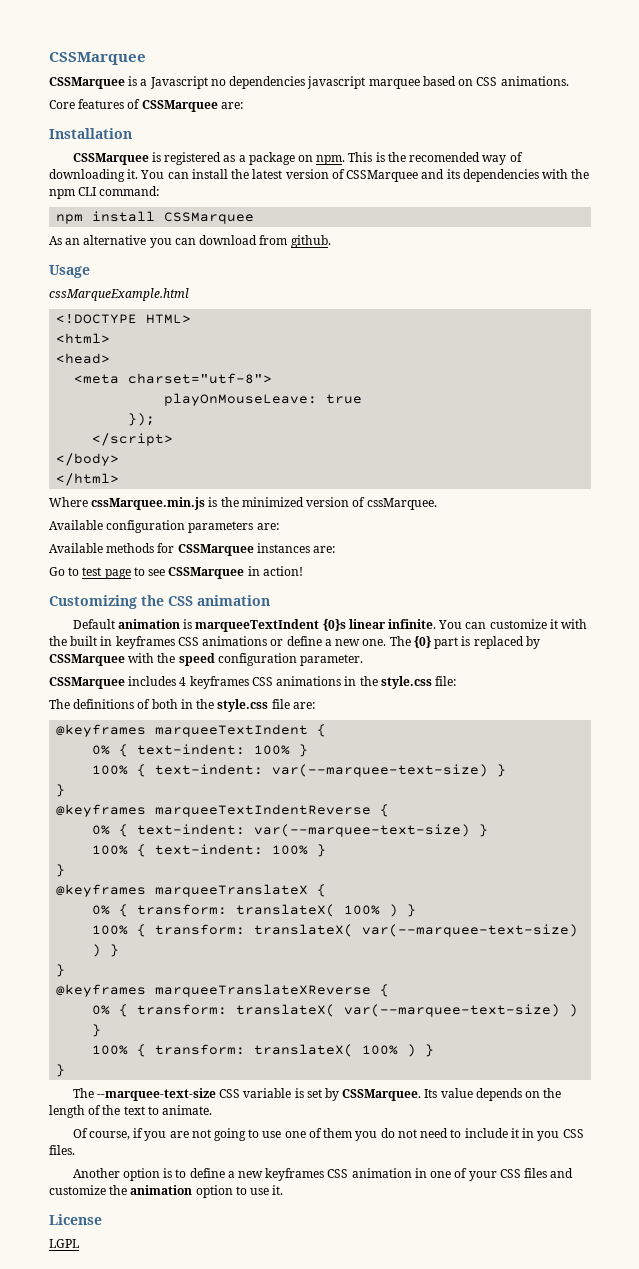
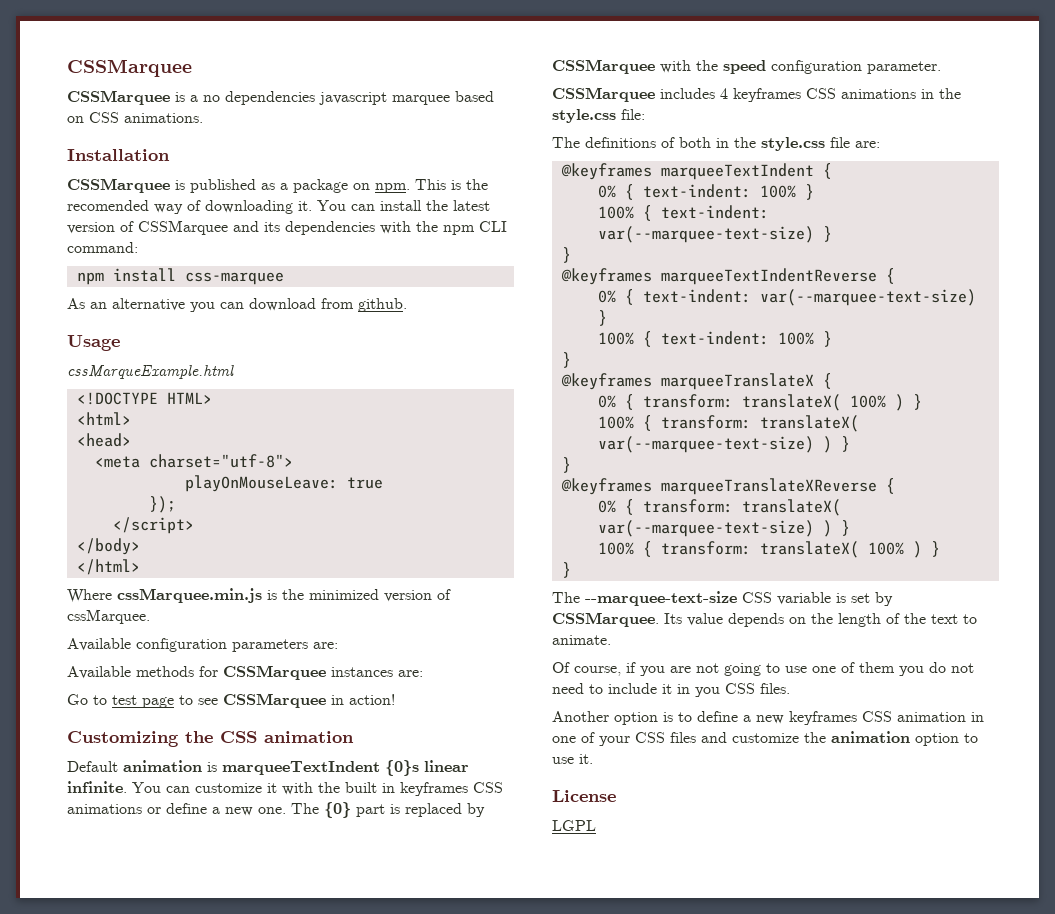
[149,76,208,89] Javascript -> (198, 98) none
[49,99,243,112] // Core features of CSSMarquee are: -> (203, 118) none
[164,152,222,165] registered -> [190,179,256,193] published
[164,212,255,224] CSSMarquee -> [184,272,284,285] css-marquee

